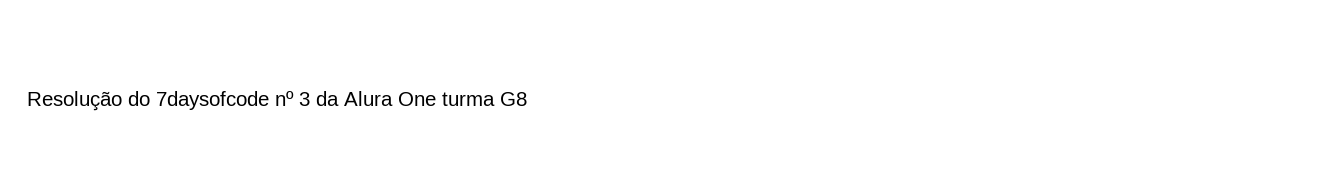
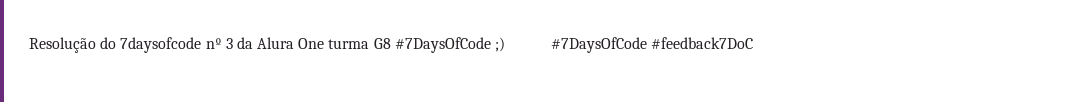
(527, 99) none -> [394,37,754,53] #7DaysOfCode ;) #7DaysOfCode #feedback7DoC

